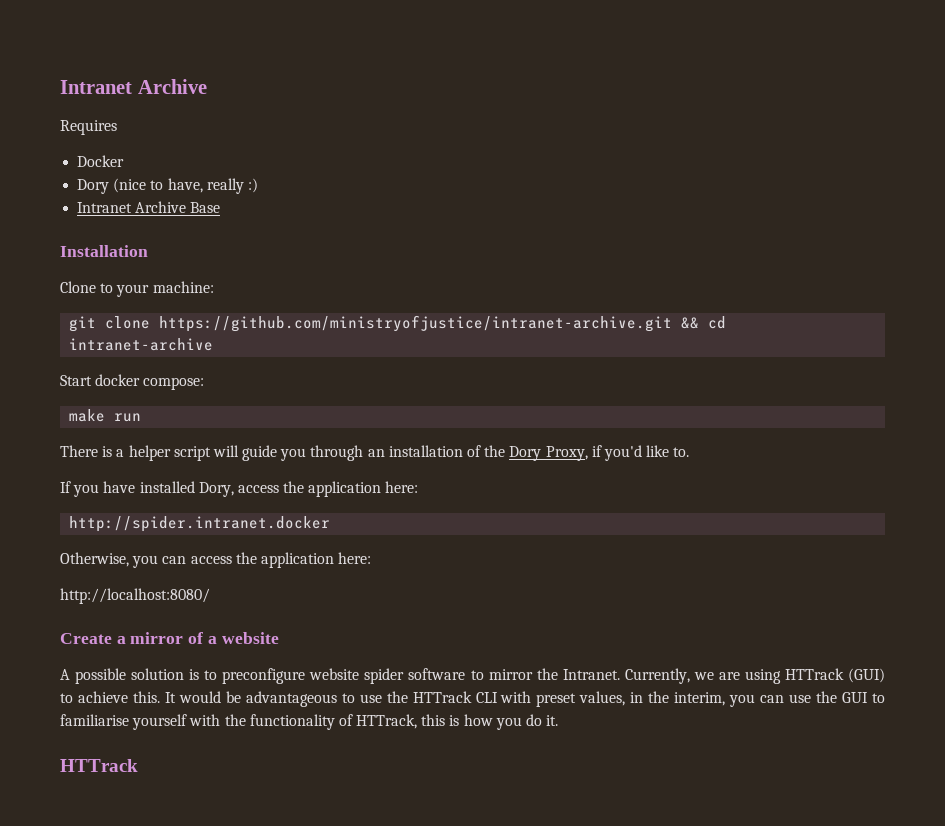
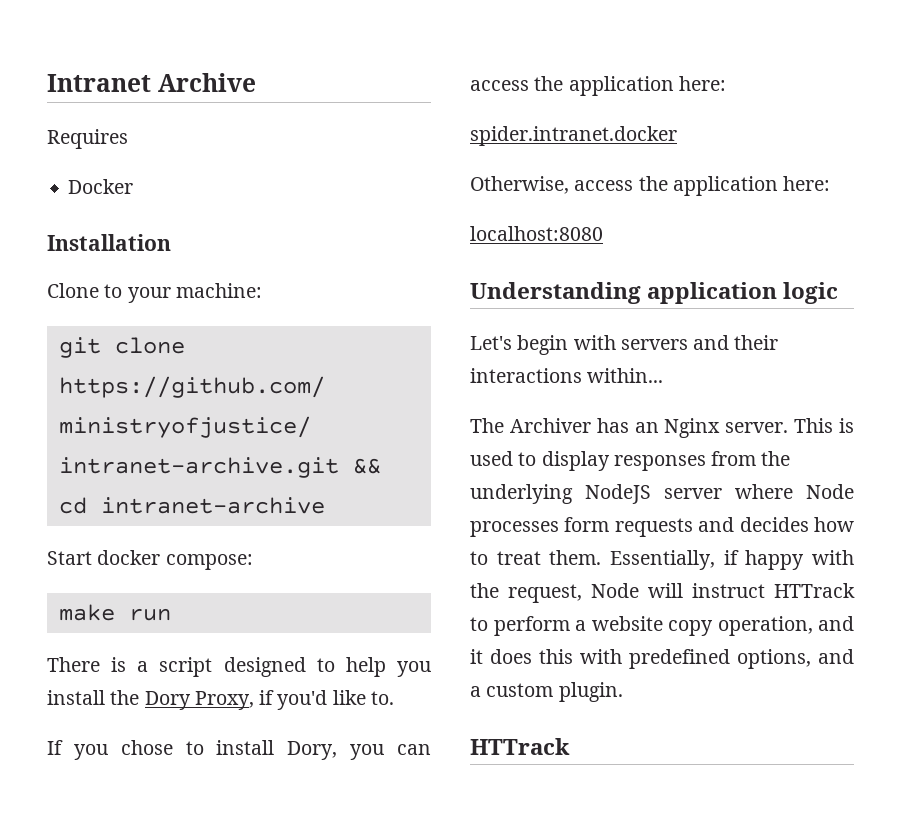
[77,178,258,194] [77,201,221,213] // Dory (nice to have, really :) // Intranet Archive Base -> (134, 186) none
[128,445,482,461] helper script will guide you through an installation of -> [159,657,432,677] [47,690,105,705] script designed to help you install
[103,481,419,497] [69,516,331,532] [60,552,129,567] have installed Dory, access the application here: // http://spider.intranet.docker // Otherwise, -> [120,740,338,760] chose to install Dory,
[60,588,210,604] [60,632,279,644] [60,668,885,684] [60,691,885,707] [60,714,559,730] http://localhost:8080/ // Create a mirror of a website // A possible solution is to preconfigure website spider software to mirror the Intranet. Currently, we are using HTTrack (GUI) to achieve this. It would be advantageous to use the HTTrack CLI with preset values, in the interim, you can use the GUI to familiarise yourself with the functionality of HTTrack, this is how you do it. -> [470,126,677,146] [470,176,831,196] [470,226,603,241] [470,282,839,304] [470,335,779,355] [470,368,664,383] [470,418,854,438] [470,451,791,471] [470,484,854,504] [470,517,854,537] [470,550,854,570] [470,583,855,603] [470,616,854,636] [470,649,854,669] [470,682,623,702] spider.intranet.docker // Otherwise, access the application here: // localhost:8080 // Understanding application logic // Let's begin with servers and their interactions within... // The Archiver has an Nginx server. This is used to display responses from the underlying NodeJS server where Node processes form requests and decides how to treat them. Essentially, if happy with the request, Node will instruct HTTrack to perform a website copy operation, and it does this with predefined options, and a custom plugin.

